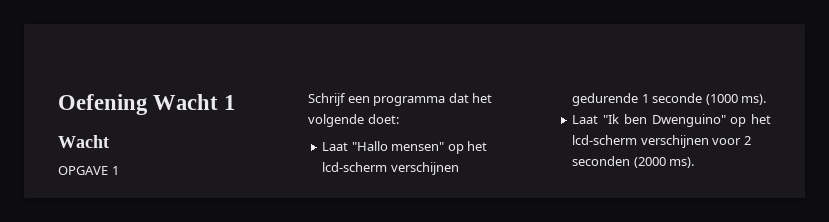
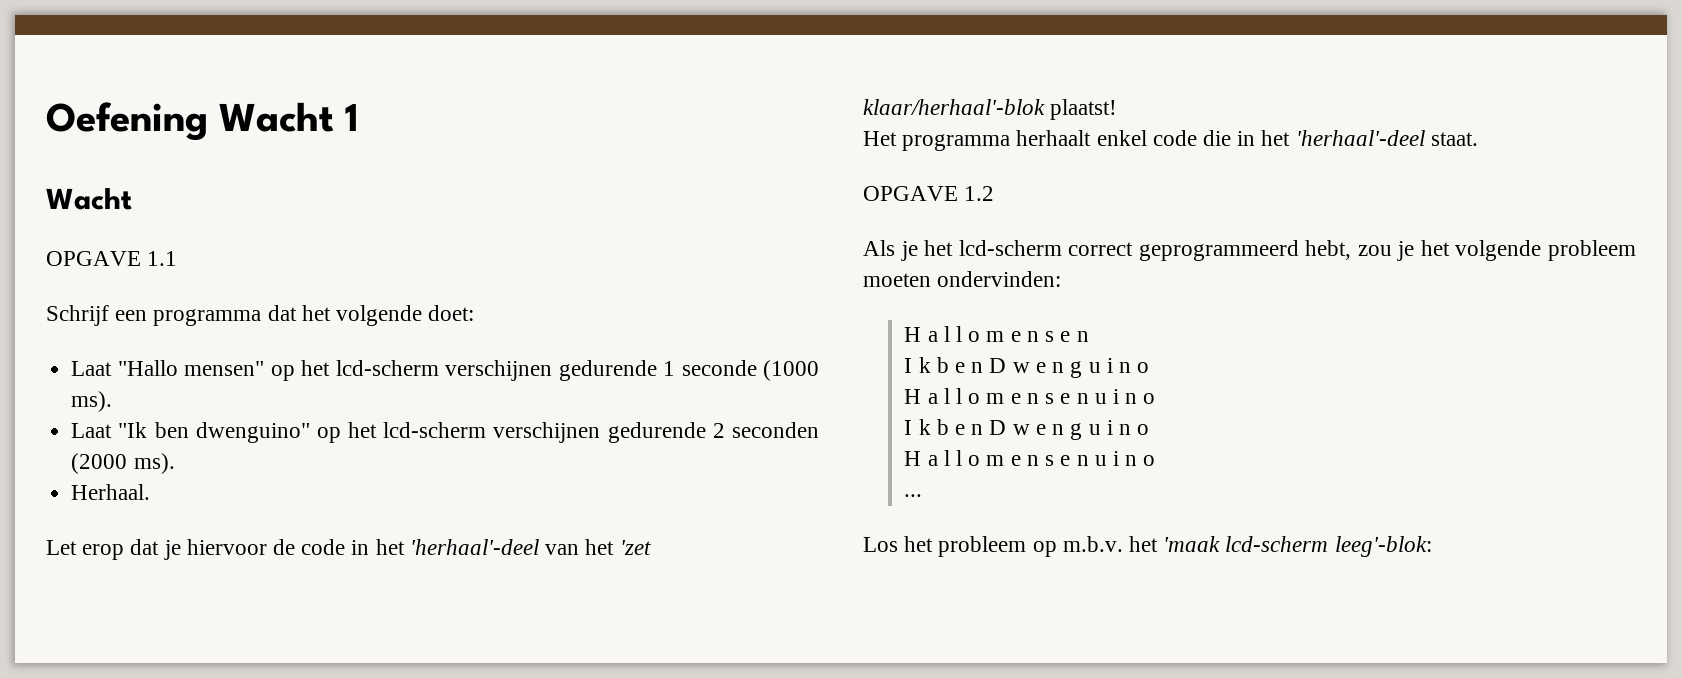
[111,166,119,175] 1 -> [147,251,178,266] 1.1
[651,114,771,127] [572,135,742,148] Dwenguino" op het lcd-scherm verschijnen voor -> [195,422,706,443] dwenguino" op het lcd-scherm verschijnen gedurende
(695, 162) none -> [71,484,151,500] [46,539,651,560] [863,99,1118,120] [863,130,1478,151] [863,186,995,201] [863,240,1636,261] [863,271,1062,287] [904,326,1089,342] [904,357,1150,378] [904,388,1156,404] [904,419,1150,440] [904,450,1156,466] [904,494,923,497] [863,536,1432,557] // Herhaal. // Let erop dat je hiervoor de code in het 'herhaal'-deel van het 'zet klaar/herhaal'-blok plaatst! // Het programma herhaalt enkel code die in het 'herhaal'-deel staat. // OPGAVE 1.2 // Als je het lcd-scherm correct geprogrammeerd hebt, zou je het volgende probleem moeten ondervinden: // H a l l o m e n s e n // I k b e n D w e n g u i n o // H a l l o m e n s e n u i n o // I k b e n D w e n g u i n o // H a l l o m e n s e n u i n o // ... // Los het probleem op m.b.v. het 'maak lcd-scherm leeg'-blok:

